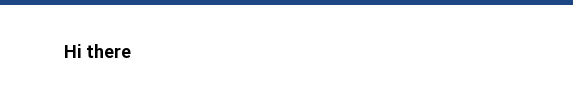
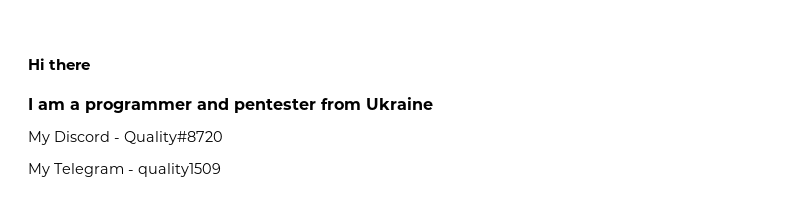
(131, 51) none -> [28,97,433,113] [28,131,223,145] [28,163,221,177] // I am a programmer and pentester from Ukraine // My Discord - Quality#8720 // My Telegram - quality1509

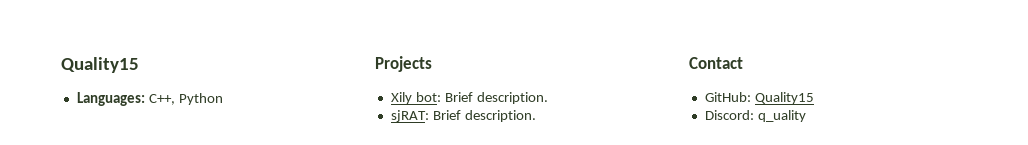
[28,58,91,70] [28,97,433,113] [28,131,223,145] [28,163,221,177] Hi there // I am a programmer and pentester from Ukraine // My Discord - Quality#8720 // My Telegram - quality1509 -> [61,57,139,73] [76,92,223,106] [375,56,432,72] [390,92,548,104] [390,110,536,122] [689,57,743,69] [704,92,814,104] [704,110,806,122] Quality15 // Languages: C++, Python // Projects // Xily bot: Brief description. // sjRAT: Brief description. // Contact // GitHub: Quality15 // Discord: q_uality

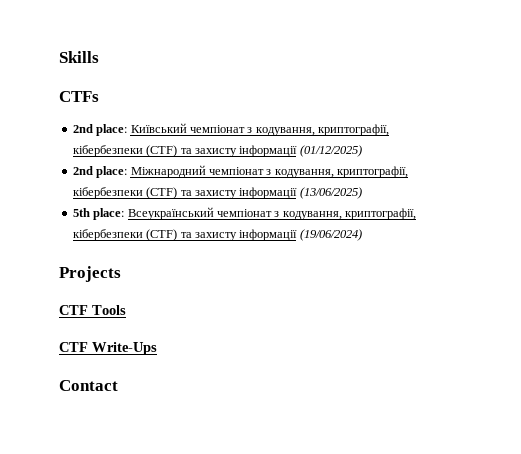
[61,57,139,73] [76,92,223,106] [375,56,432,72] [390,92,548,104] [390,110,536,122] [689,57,743,69] [704,92,814,104] [704,110,806,122] Quality15 // Languages: C++, Python // Projects // Xily bot: Brief description. // sjRAT: Brief description. // Contact // GitHub: Quality15 // Discord: q_uality -> [59,51,99,63] [59,91,99,102] [72,123,389,136] [72,145,362,157] [72,165,408,178] [72,187,362,199] [72,207,416,220] [72,229,362,241] [59,266,121,282] [59,305,126,315] [59,342,157,355] [59,380,118,391] Skills // CTFs // 2nd place: Київський чемпіонат з кодування, криптографії, кібербезпеки (CTF) та захисту інформації (01/12/2025) // 2nd place: Міжнародний чемпіонат з кодування, криптографії, кібербезпеки (CTF) та захисту інформації (13/06/2025) // 5th place: Всеукраїнський чемпіонат з кодування, криптографії, кібербезпеки (CTF) та захисту інформації (19/06/2024) // Projects // CTF Tools // CTF Write-Ups // Contact

